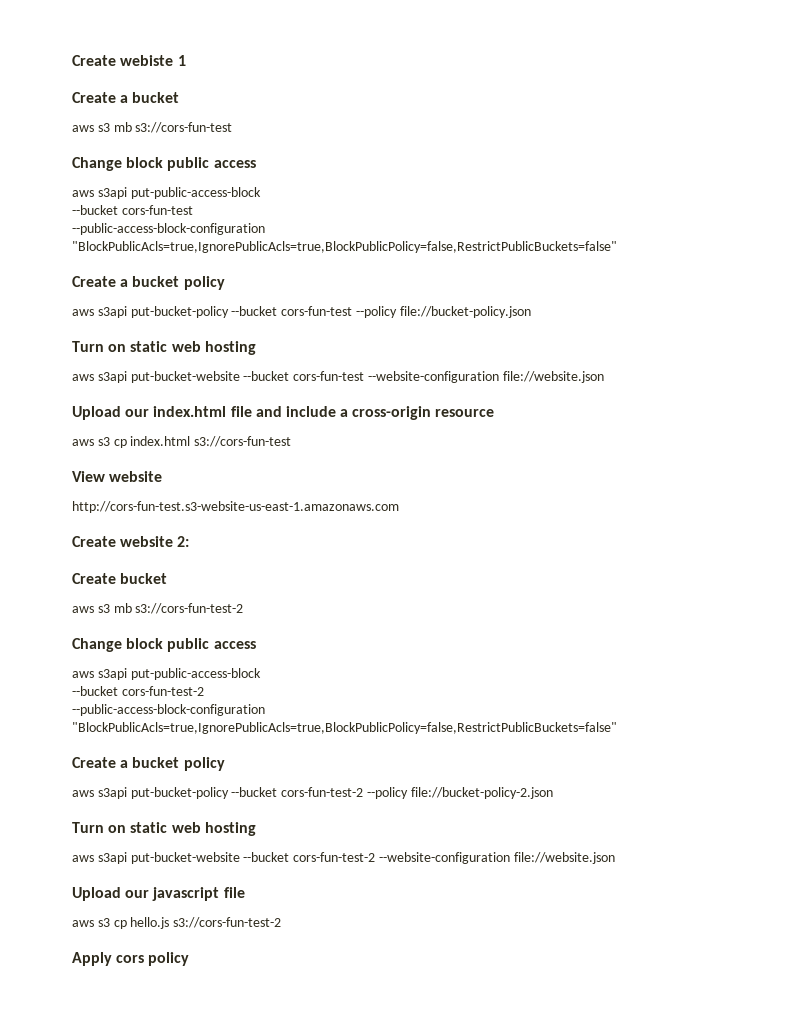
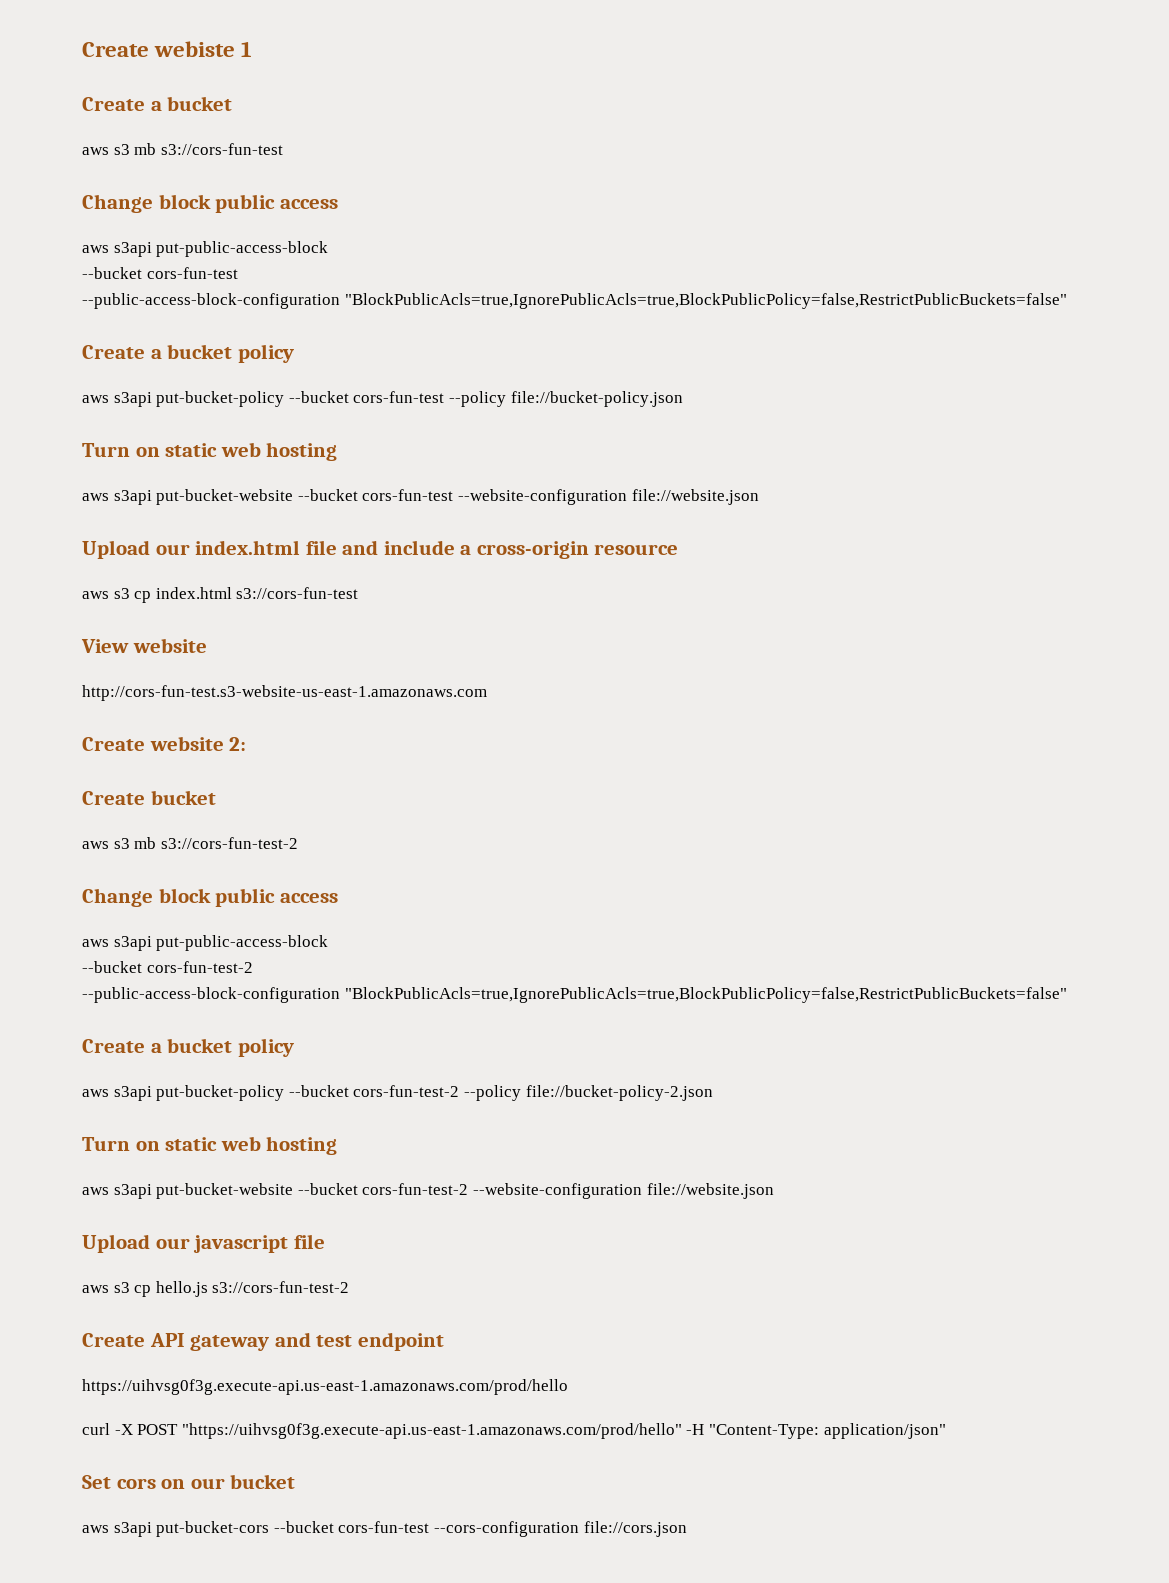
[72,952,190,966] Apply cors policy -> [82,1332,444,1351] [82,1379,568,1395] [82,1423,946,1439] [82,1474,296,1489] [82,1521,687,1537] Create API gateway and test endpoint // https://uihvsg0f3g.execute-api.us-east-1.amazonaws.com/prod/hello // curl -X POST "https://uihvsg0f3g.execute-api.us-east-1.amazonaws.com/prod/hello" -H "Content-Type: application/json" // Set cors on our bucket // aws s3api put-bucket-cors --bucket cors-fun-test --cors-configuration file://cors.json

